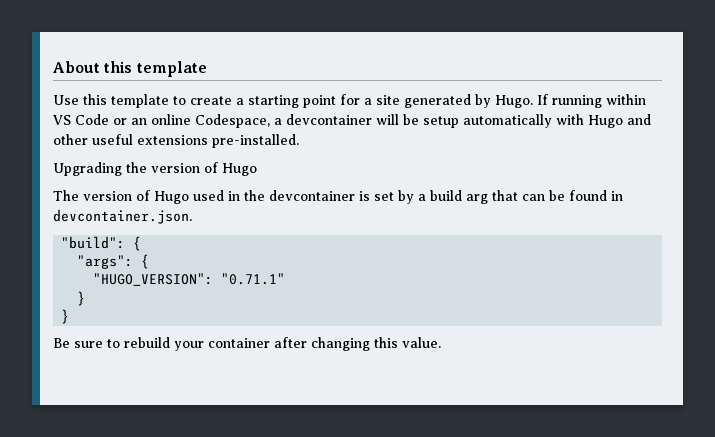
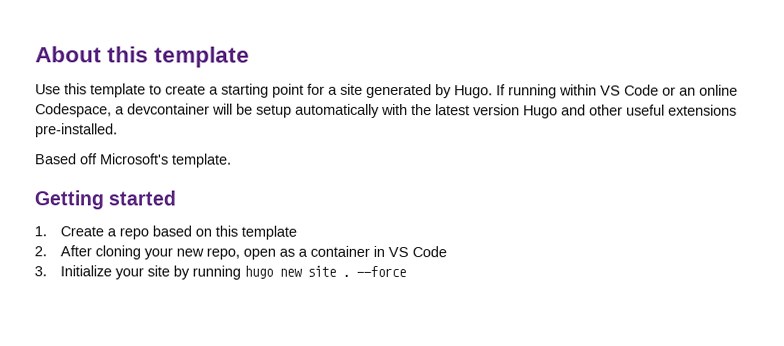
(584, 119) none -> [411,104,520,116] the latest version
[53,162,257,176] [53,190,623,204] [53,209,192,224] [61,236,142,251] [77,254,150,269] [93,273,286,286] [77,291,86,306] [61,309,70,324] [53,337,441,351] Upgrading the version of Hugo // The version of Hugo used in the devcontainer is set by a build arg that can be found in devcontainer.json. // "build": { // "args": { // "HUGO_VERSION": "0.71.1" // } // } // Be sure to rebuild your container after changing this value. -> [35,153,232,168] [34,190,177,210] [34,225,298,240] [34,245,448,260] [34,265,407,280] Based off Microsoft's template. // Getting started // 1. Create a repo based on this template // 2. After cloning your new repo, open as a container in VS Code // 3. Initialize your site by running hugo new site . --force

